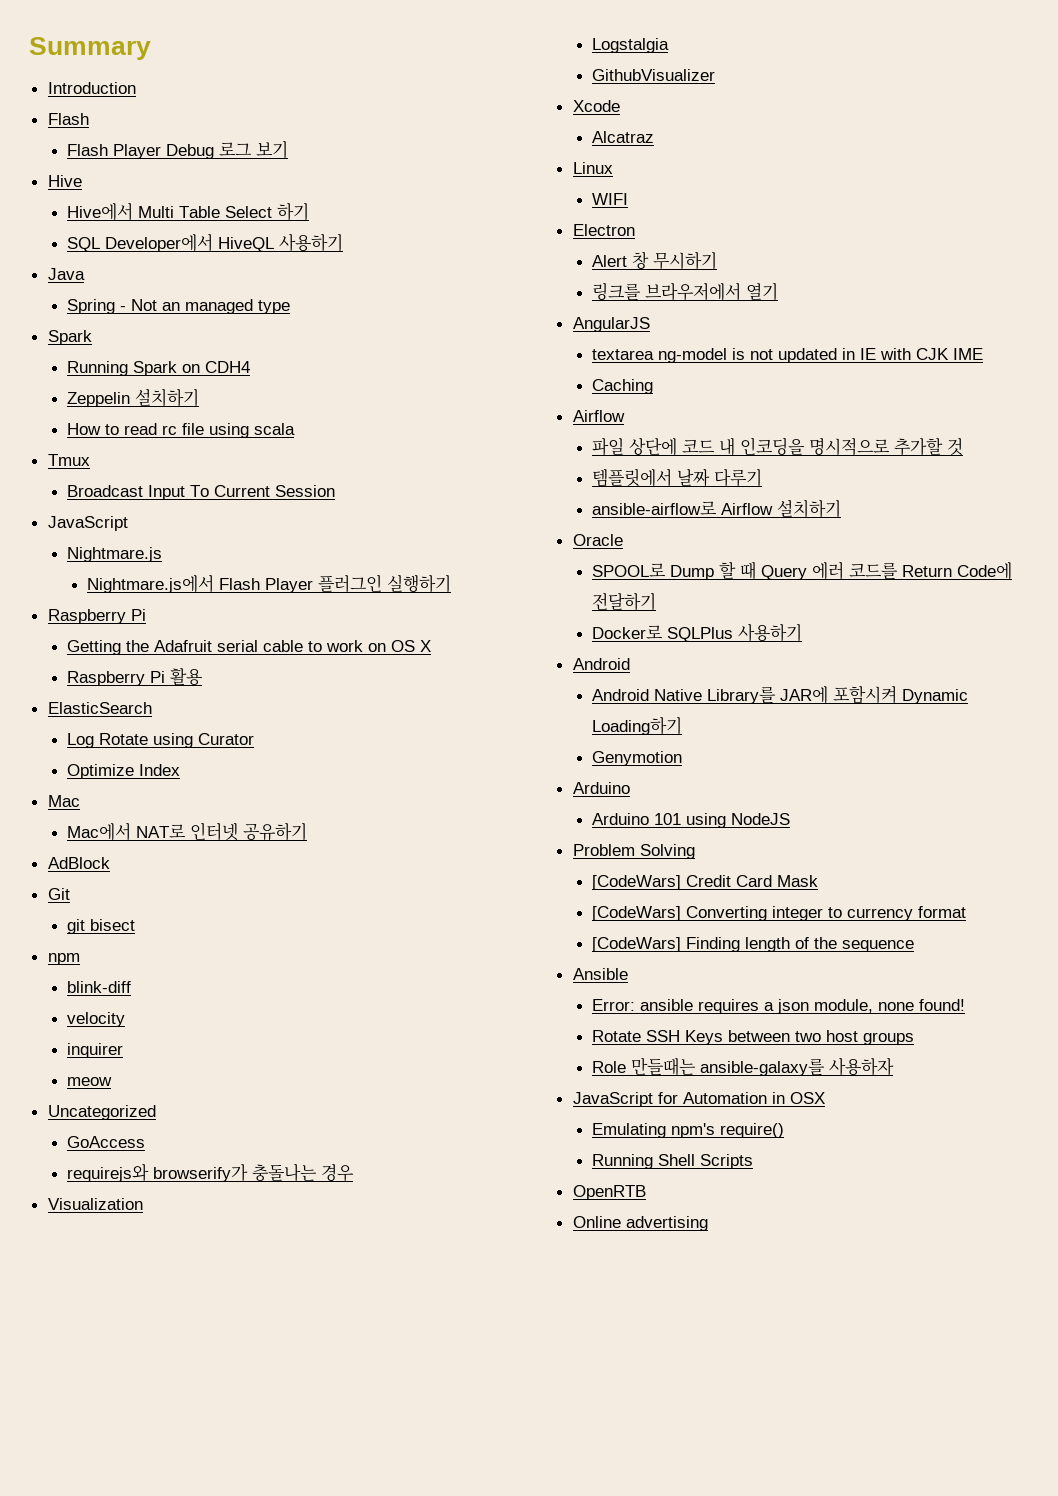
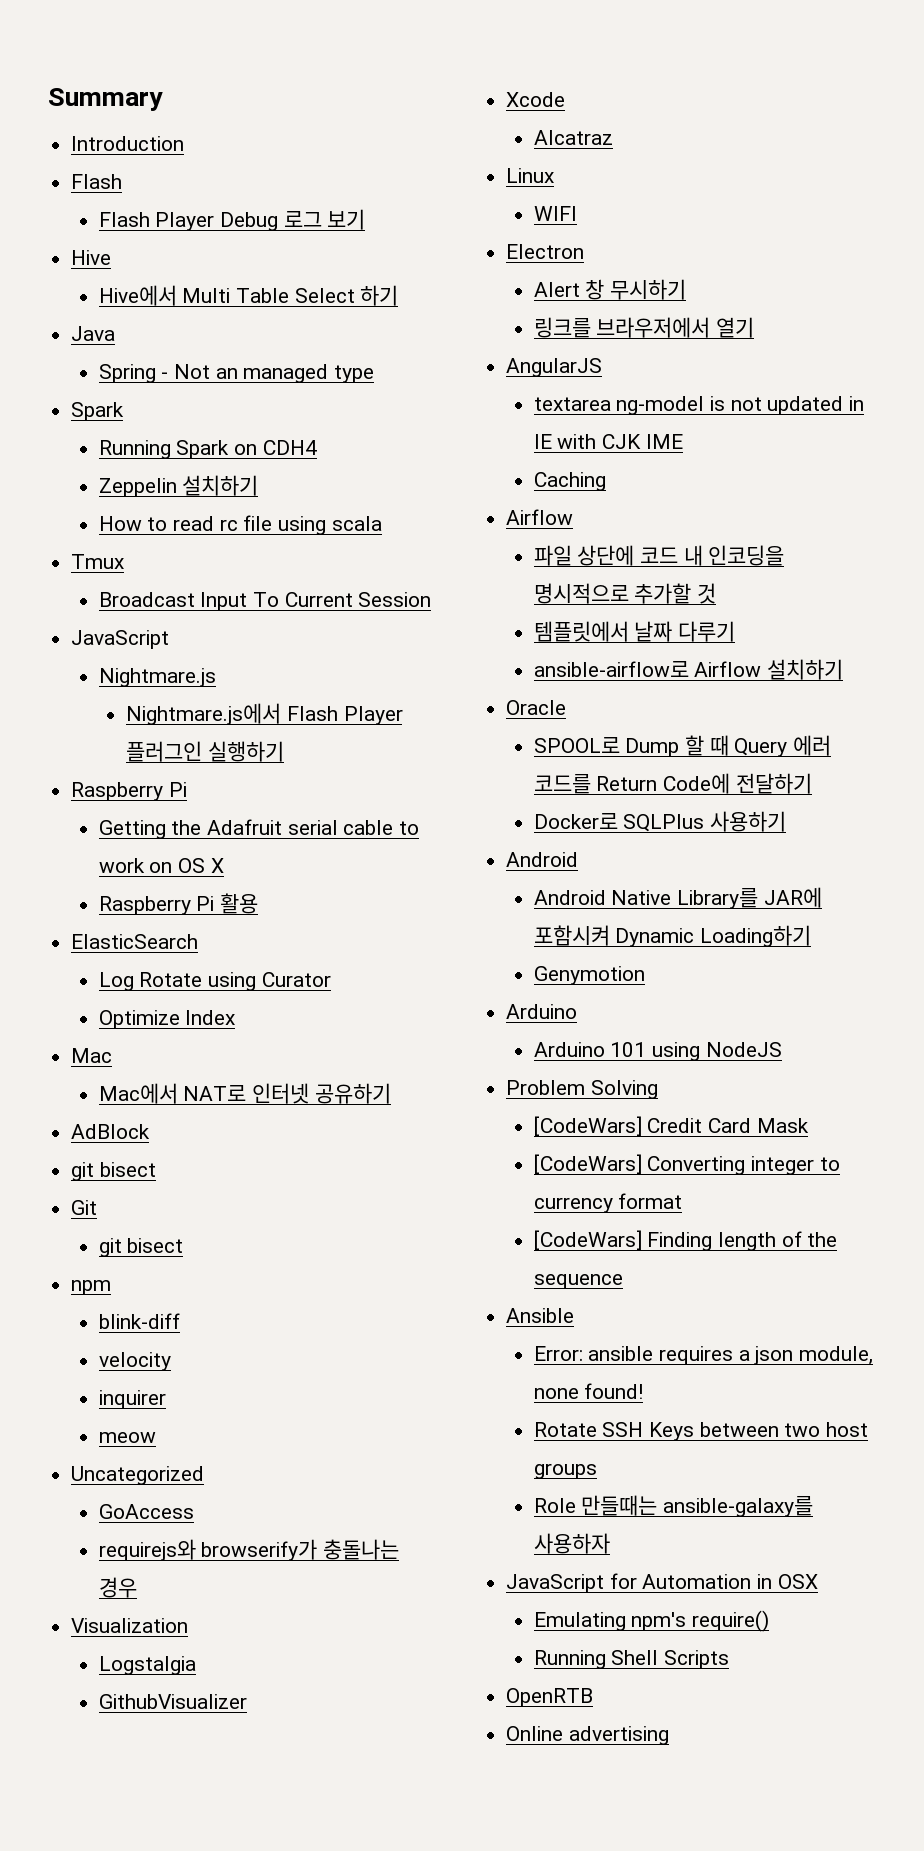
[67,233,344,252] // SQL Developer에서 HiveQL 사용하기 -> (399, 295) none
(110, 863) none -> [71,1162,156,1181] // git bisect

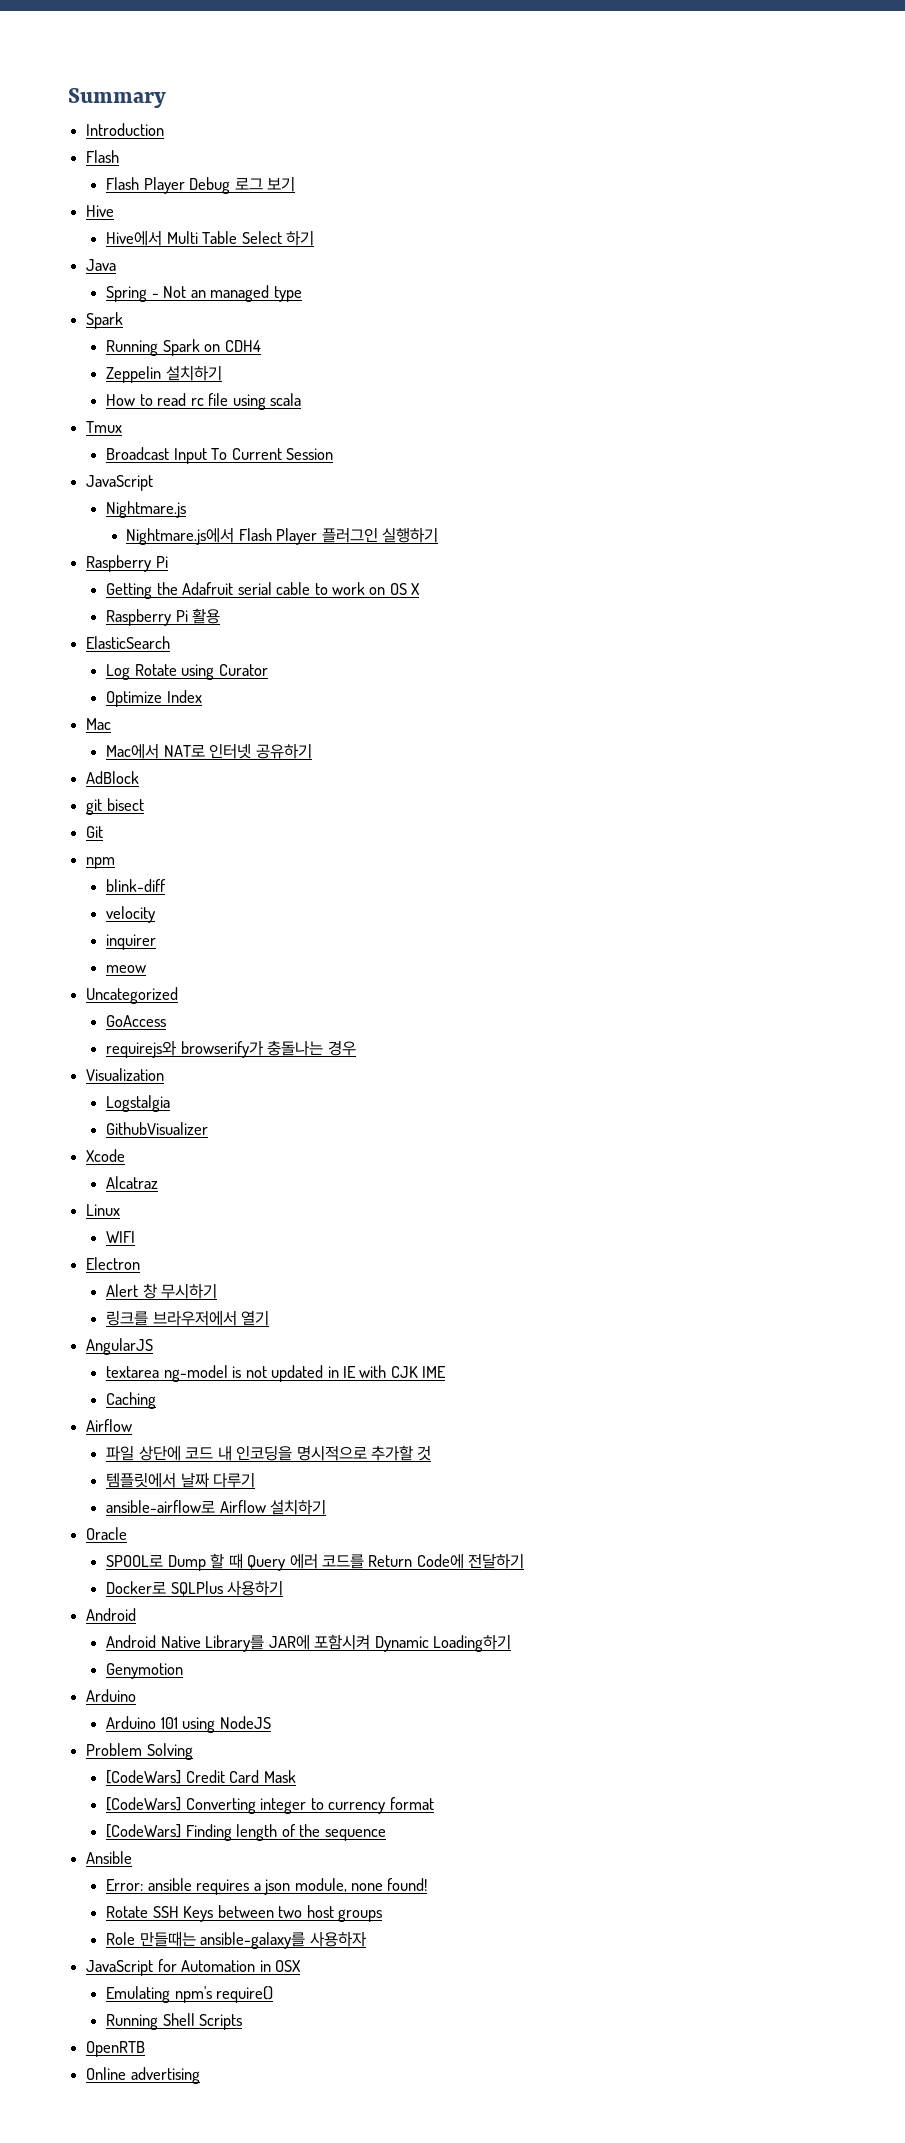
[98,1238,184,1257] // git bisect -> (104, 832) none

